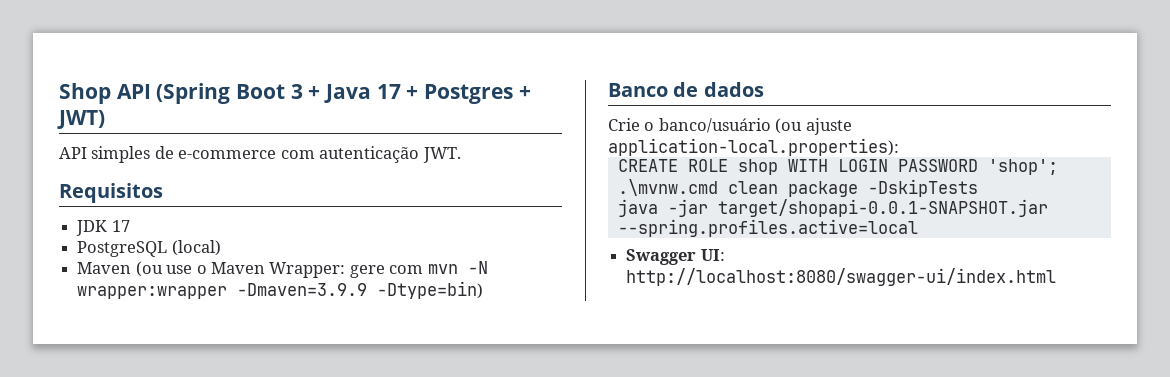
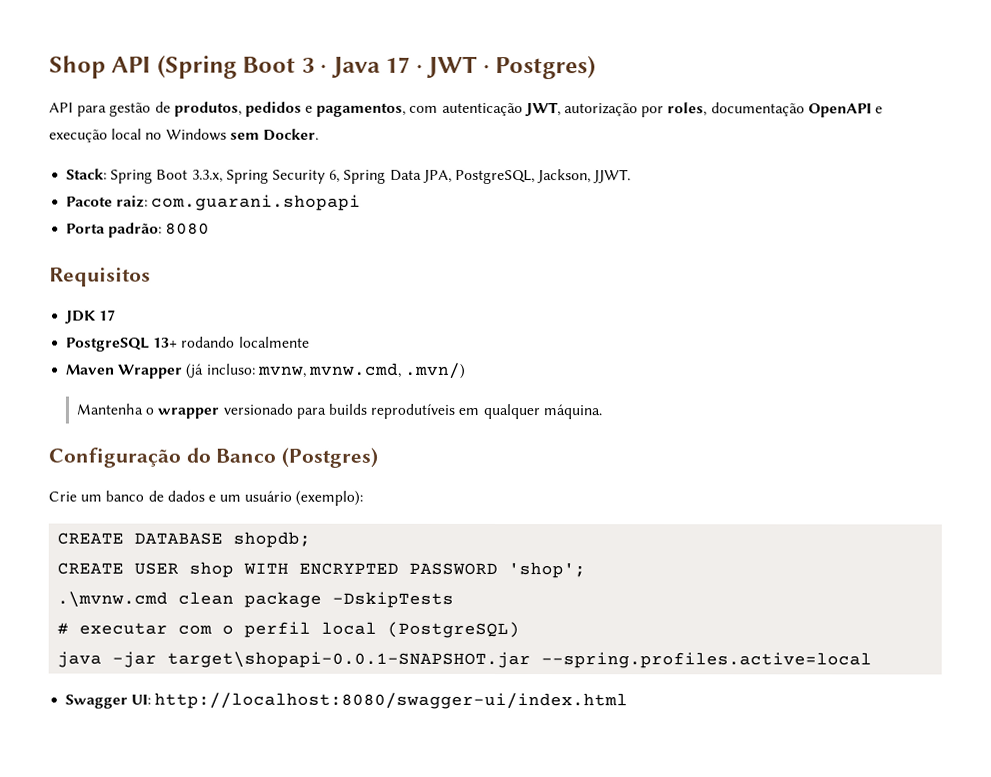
[308,86,321,99] + -> [320,64,328,73] ·
[406,84,531,104] [57,110,105,129] [59,146,461,163] [59,183,163,203] [76,220,130,236] [77,240,221,257] [77,261,488,278] [77,281,484,299] [608,82,764,97] [608,118,852,135] [608,138,899,156] [617,159,728,172] + Postgres + JWT) // API simples de e-commerce com autenticação JWT. // Requisitos // JDK 17 // PostgreSQL (local) // Maven (ou use o Maven Wrapper: gere com mvn -N wrapper:wrapper -Dmaven=3.9.9 -Dtype=bin) // Banco de dados // Crie o banco/usuário (ou ajuste application-local.properties): // CREATE ROLE -> [415,55,597,80] [49,101,883,118] [49,128,319,143] [66,168,632,185] [66,194,362,211] [66,222,211,238] [49,267,151,287] [65,309,117,324] [66,336,310,352] [66,362,467,379] [76,403,602,420] [48,447,379,468] [48,490,364,506] [57,531,312,548] [57,562,180,575] · JWT · Postgres) // API para gestão de produtos, pedidos e pagamentos, com autenticação JWT, autorização por roles, documentação OpenAPI e execução local no Windows sem Docker. // Stack: Spring Boot 3.3.x, Spring Security 6, Spring Data JPA, PostgreSQL, Jackson, JJWT. // Pacote raiz: com.guarani.shopapi // Porta padrão: 8080 // Requisitos // JDK 17 // PostgreSQL 13+ rodando localmente // Maven Wrapper (já incluso: mvnw, mvnw.cmd, .mvn/) // Mantenha o wrapper versionado para builds reprodutíveis em qualquer máquina. // Configuração do Banco (Postgres) // Crie um banco de dados e um usuário (exemplo): // CREATE DATABASE shopdb; // CREATE USER
[837,159,888,172] LOGIN -> [299,562,400,575] ENCRYPTED
(978, 188) none -> [57,621,521,639] // # executar com o perfil local (PostgreSQL)
[717,199,1048,217] target/shopapi-0.0.1-SNAPSHOT.jar -> [167,651,532,669] target\shopapi-0.0.1-SNAPSHOT.jar

